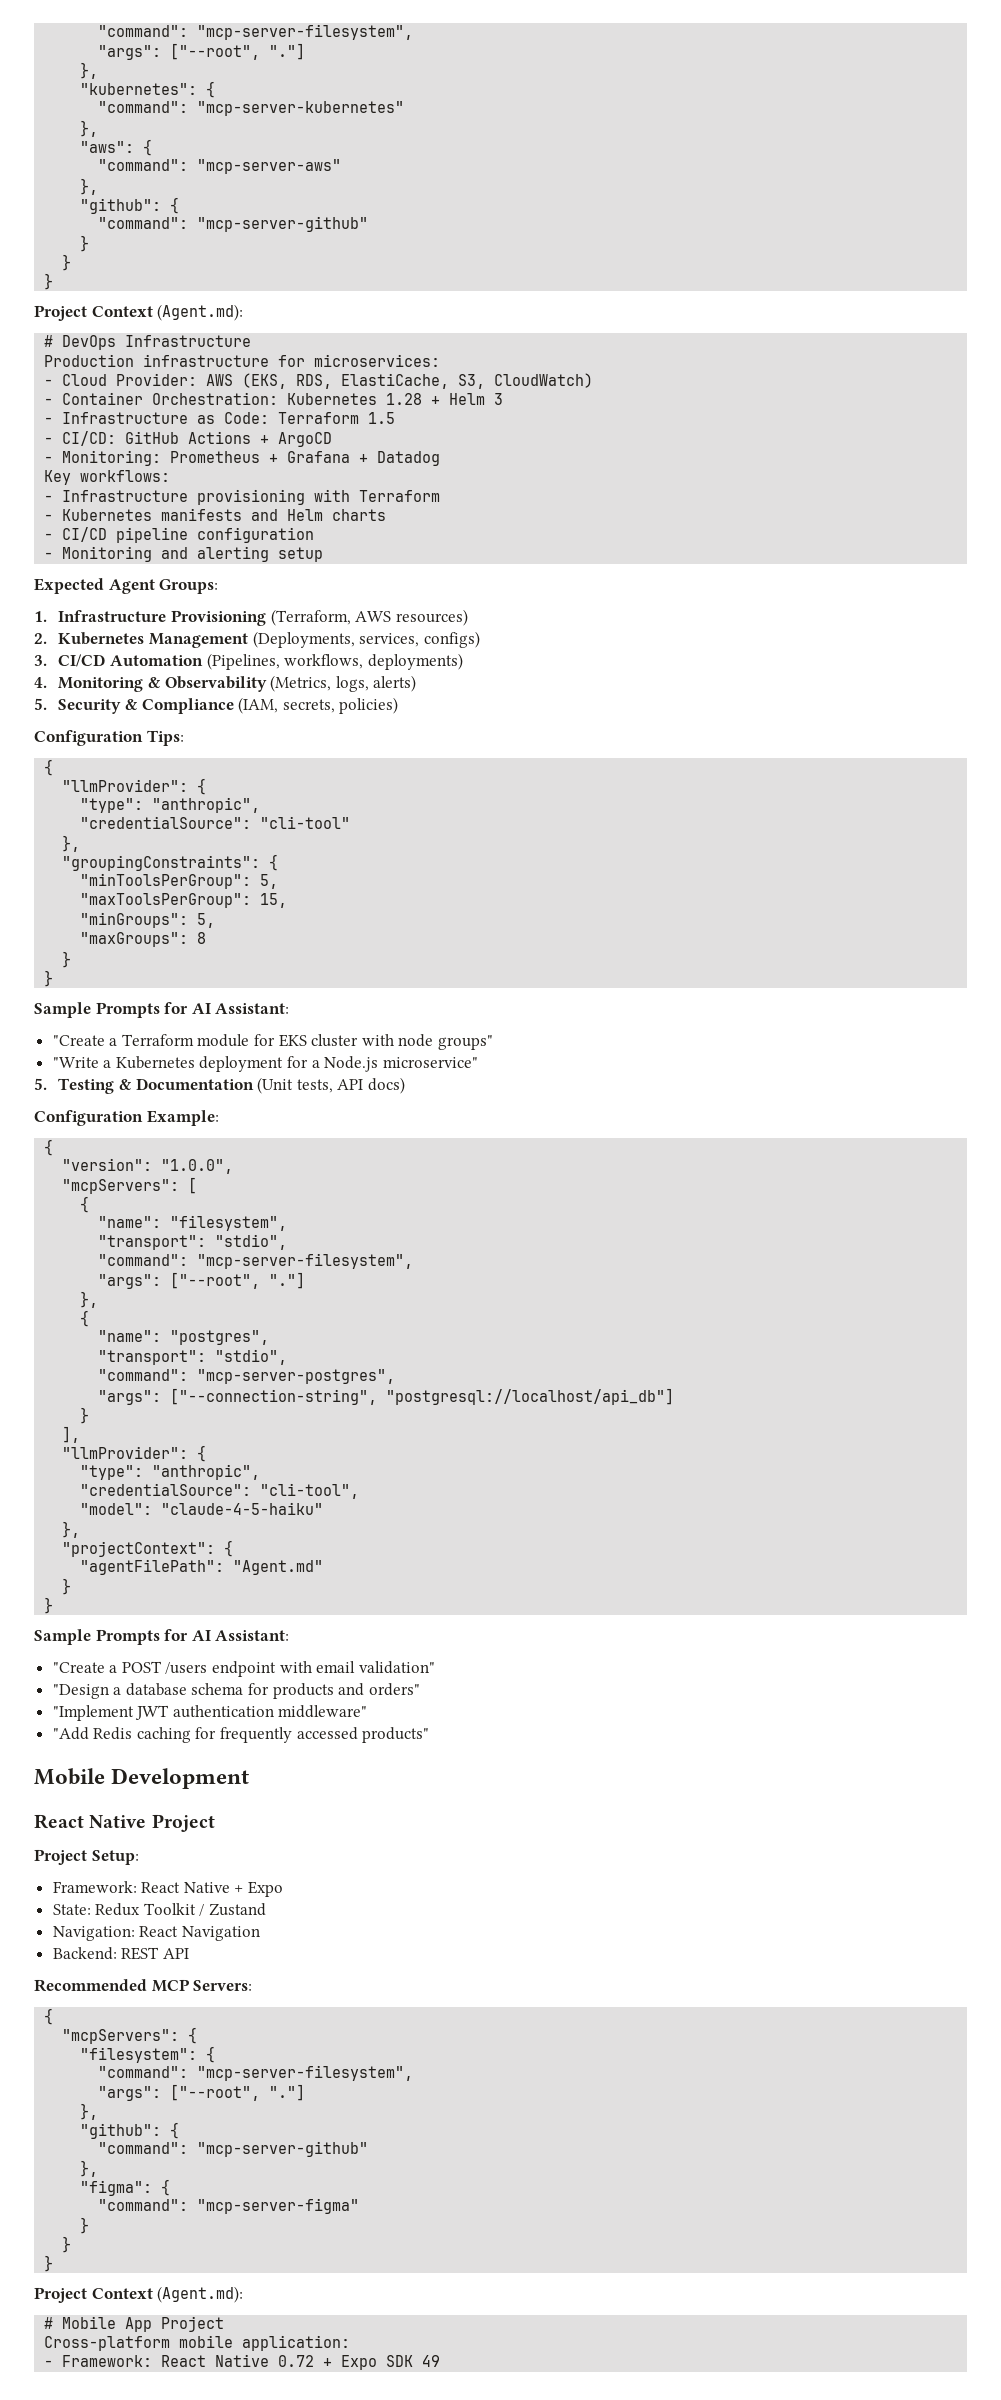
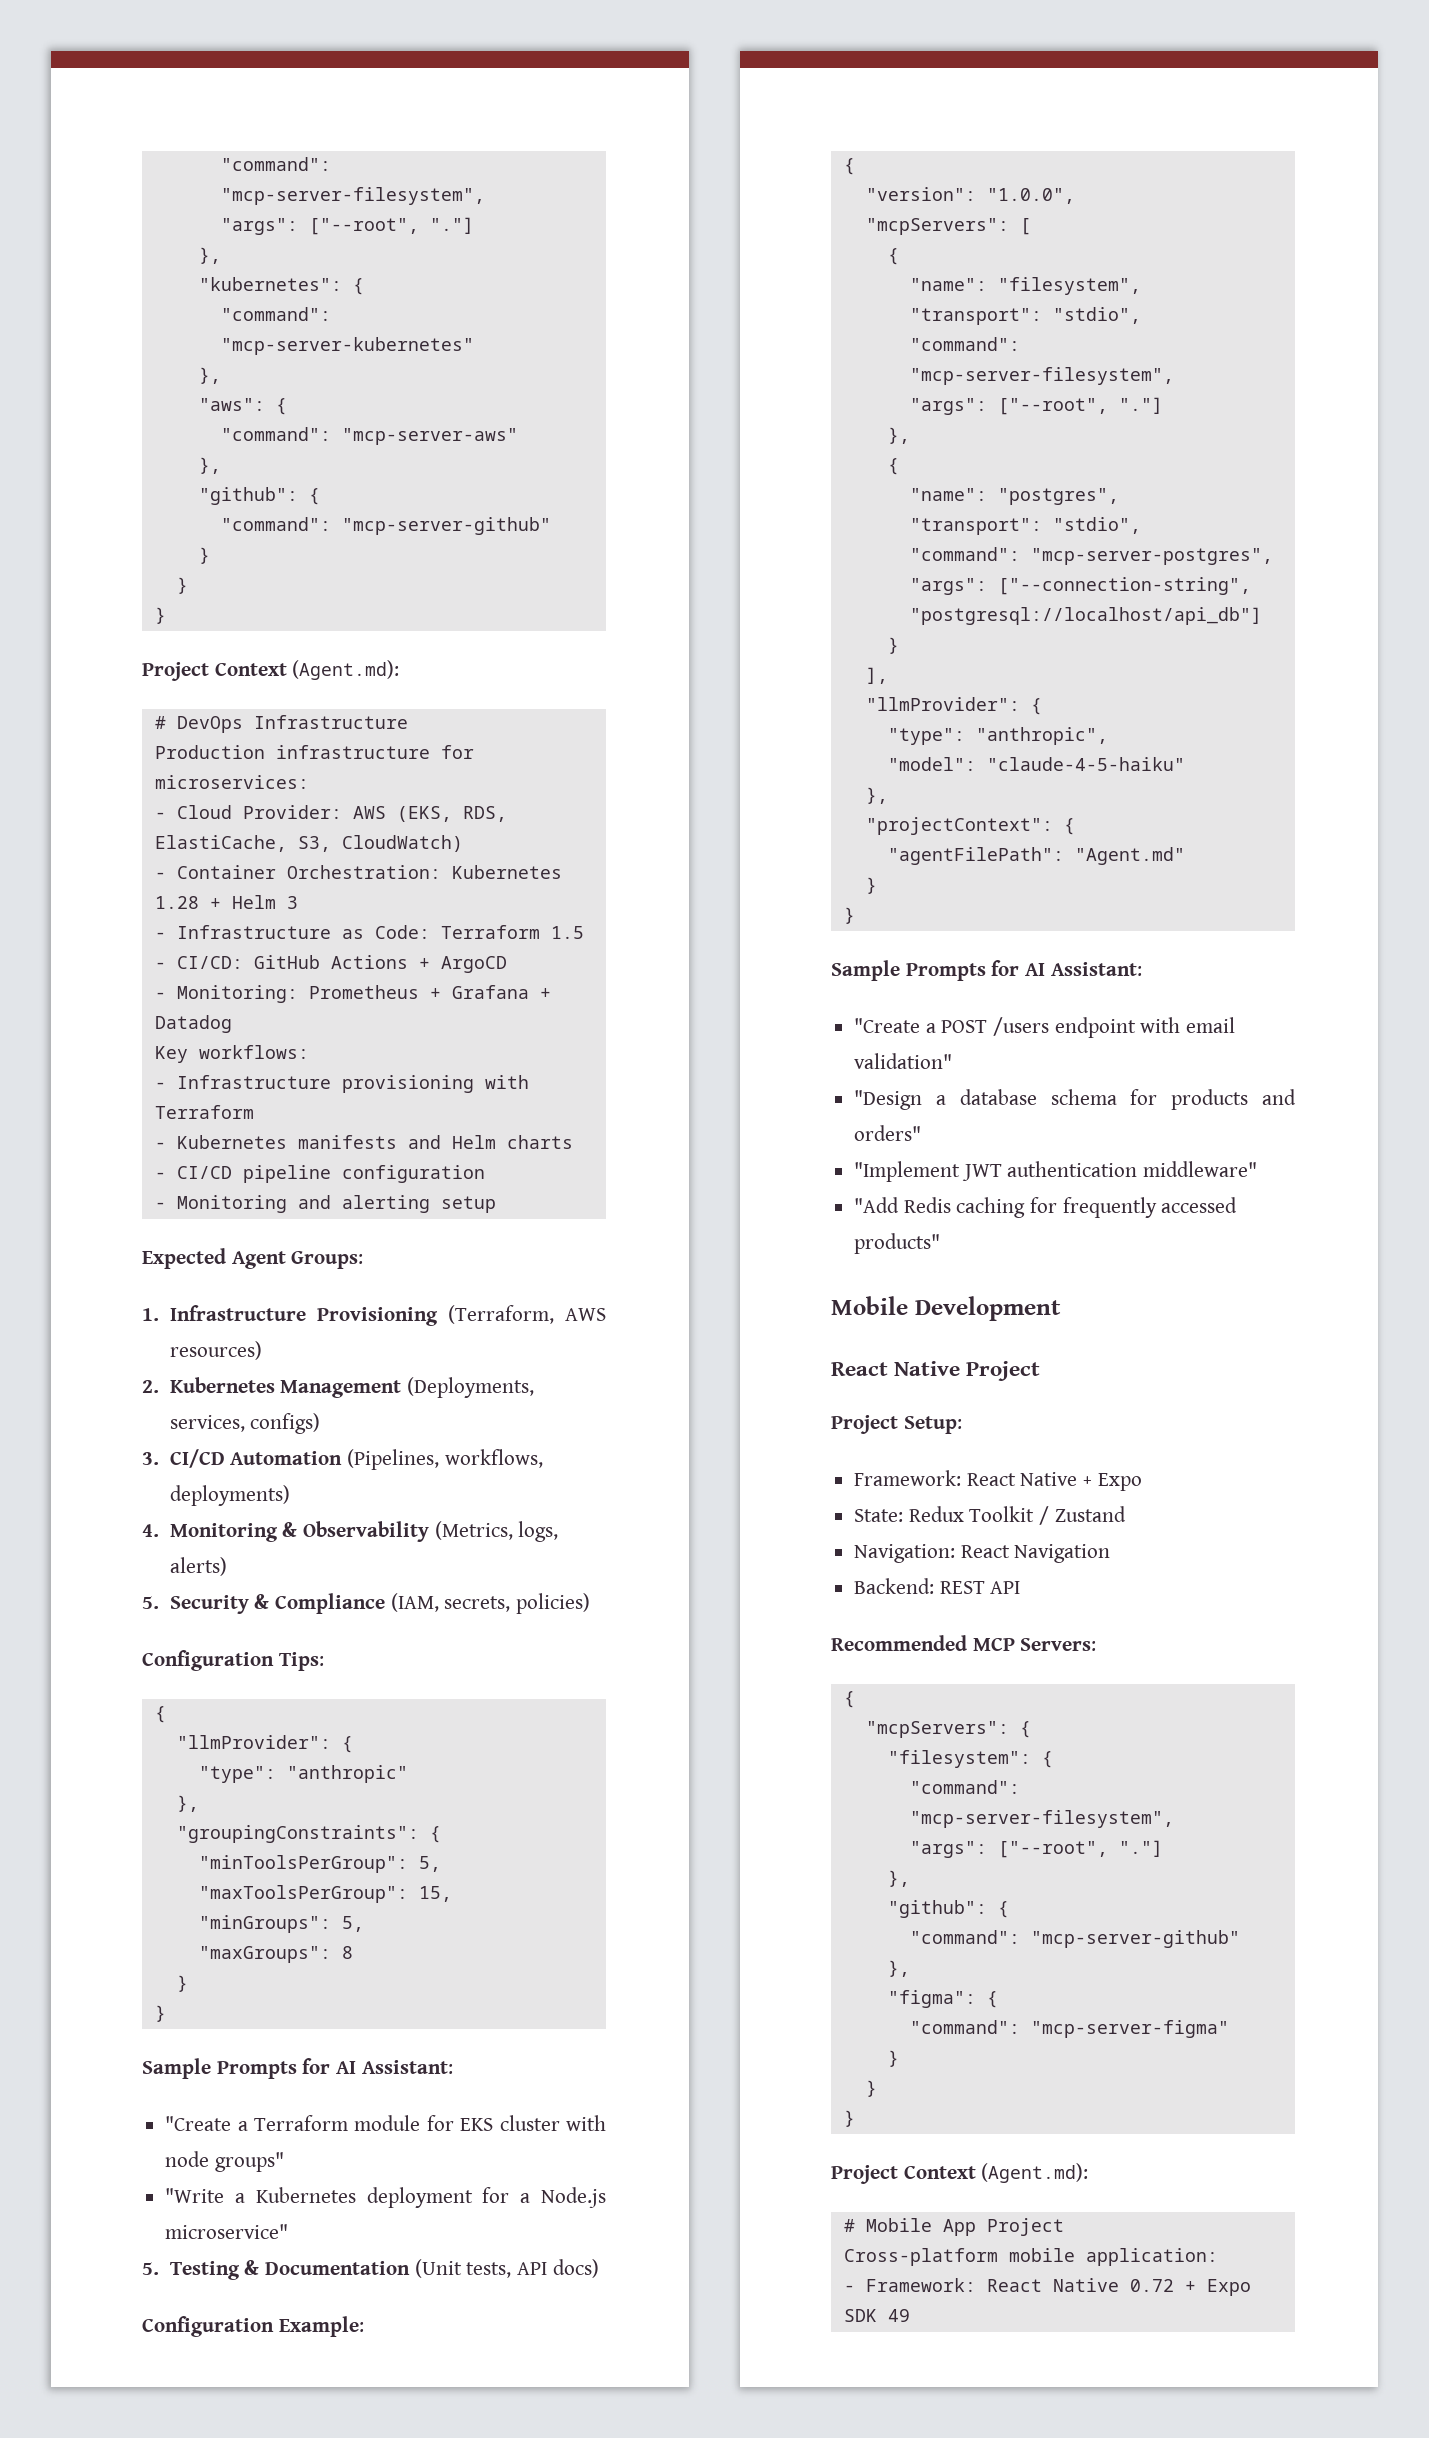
[152,797,261,813] [80,816,351,829] "anthropic", // "credentialSource": "cli-tool" -> [286,1765,408,1783] "anthropic"
[80,1483,360,1499] // "credentialSource": "cli-tool", -> (1108, 736) none

